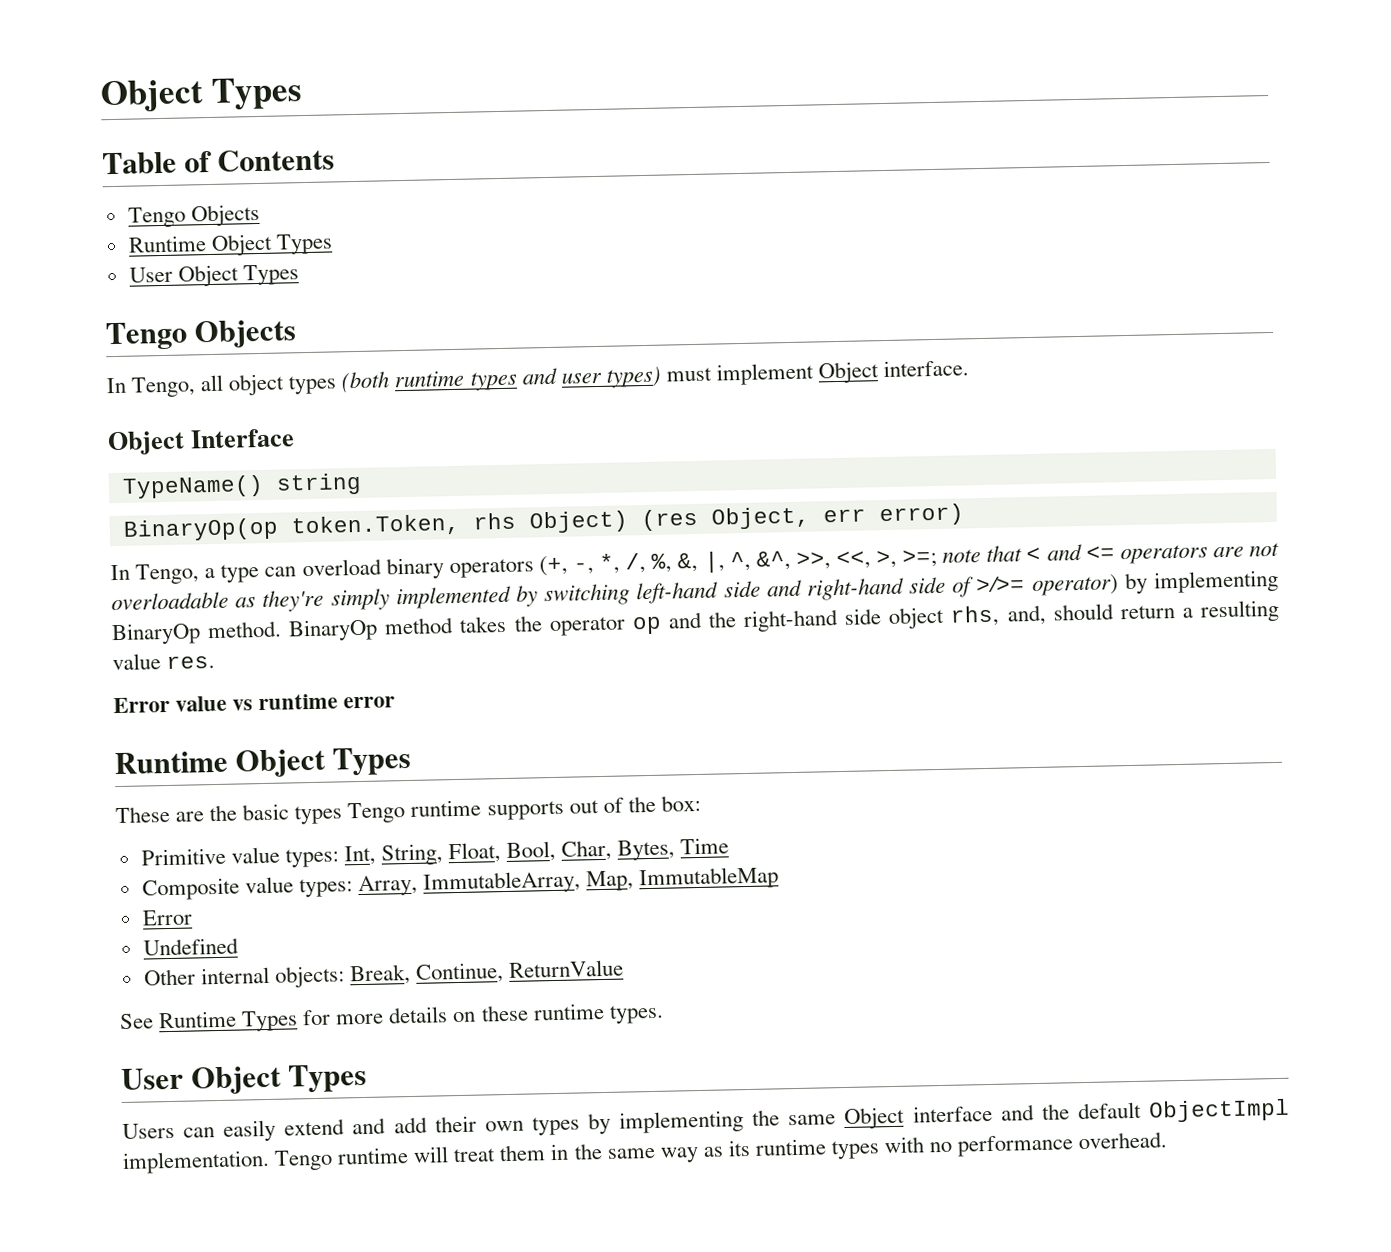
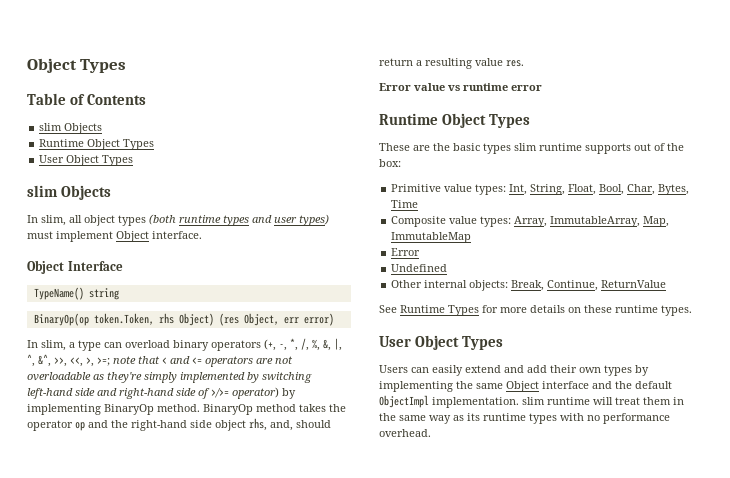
[127,206,186,228] Tengo -> [39,123,63,131] slim
[105,321,188,351] Tengo -> [27,185,58,197] slim
[131,376,197,398] Tengo, -> [41,215,66,226] slim,
[135,563,201,585] Tengo, -> [41,340,66,351] slim,
[347,802,407,824] Tengo -> [514,143,537,151] slim
[274,1149,334,1171] Tengo -> [522,397,545,405] slim

